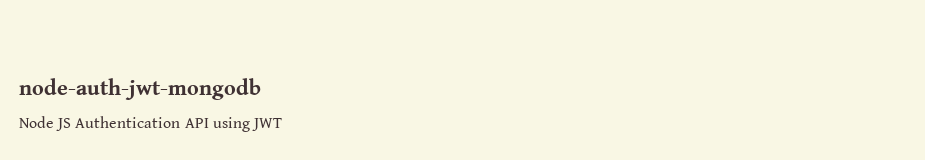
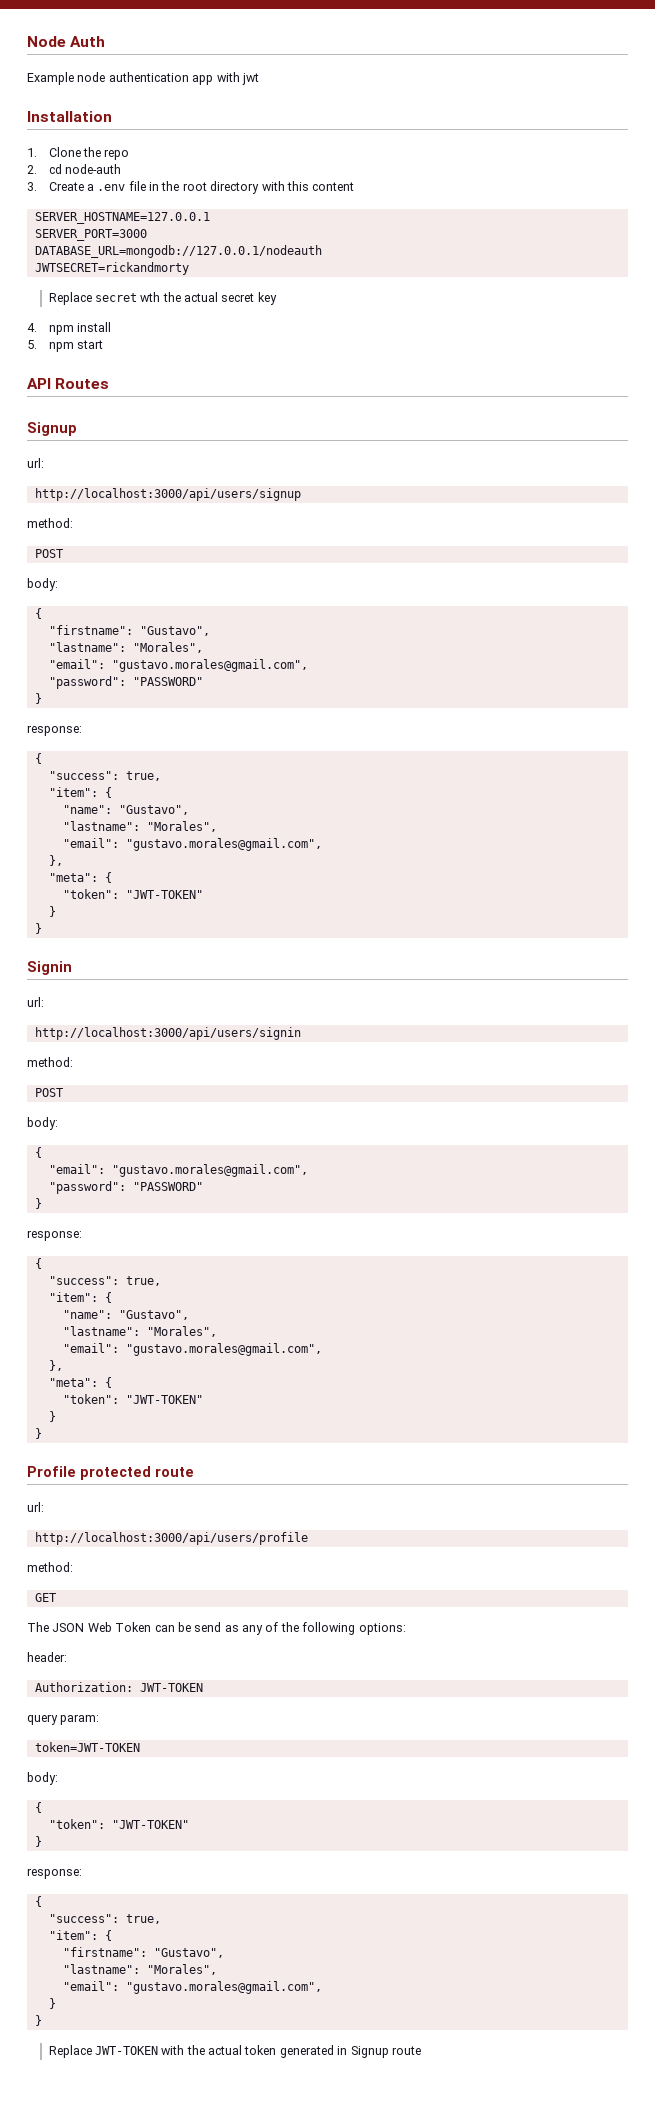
[19,78,261,100] [19,116,282,132] node-auth-jwt-mongodb // Node JS Authentication API using JWT -> [27,36,106,47] [27,72,259,85] [27,111,112,122] [27,147,130,160] [27,164,121,174] [27,181,355,194] [34,212,210,224] [34,229,147,241] [34,245,322,258] [34,262,189,275] [48,292,277,305] [27,322,111,335] [27,340,103,352] [27,378,110,389] [27,422,77,436] [27,458,44,468] [34,488,301,501] [27,518,73,528] [34,549,63,558] [27,578,58,591] [34,608,42,619] [48,625,210,636] [48,642,203,653] [48,659,308,672] [48,676,203,689] [34,693,42,704] [27,725,82,736] [34,753,42,764] [48,771,161,781] [48,787,112,798] [62,805,189,815] [62,821,217,832] [62,838,322,851] [48,855,63,866] [48,872,112,883] [62,889,203,899] [48,906,56,917] [34,923,42,934] [27,961,72,975] [27,997,44,1007] [34,1027,301,1040] [27,1057,73,1067] [34,1088,63,1097] [27,1117,58,1130] [34,1147,42,1158] [48,1164,308,1177] [48,1181,203,1194] [34,1198,42,1209] [27,1230,82,1241] [34,1258,42,1269] [48,1276,161,1286] [48,1292,112,1303] [62,1310,189,1320] [62,1326,217,1337] [62,1343,322,1356] [48,1360,63,1371] [48,1377,112,1388] [62,1394,203,1404] [48,1411,56,1422] [34,1428,42,1439] [27,1466,194,1480] [27,1502,44,1512] [34,1532,308,1545] [27,1562,73,1572] [34,1593,56,1602] [27,1622,406,1635] [27,1652,67,1662] [34,1682,203,1692] [27,1714,100,1725] [34,1742,140,1752] [27,1772,58,1785] [34,1802,42,1813] [48,1819,189,1829] [34,1836,42,1847] [27,1868,82,1879] [34,1896,42,1907] [48,1914,161,1924] [48,1930,112,1941] [62,1947,224,1958] [62,1964,217,1975] [62,1981,322,1994] [48,1998,56,2009] [34,2015,42,2026] [48,2045,421,2058] Node Auth // Example node authentication app with jwt // Installation // 1. Clone the repo // 2. cd node-auth // 3. Create a .env file in the root directory with this content // SERVER_HOSTNAME=127.0.0.1 // SERVER_PORT=3000 // DATABASE_URL=mongodb://127.0.0.1/nodeauth // JWTSECRET=rickandmorty // Replace secret wth the actual secret key // 4. npm install // 5. npm start // API Routes // Signup // url: // http://localhost:3000/api/users/signup // method: // POST // body: // { // "firstname": "Gustavo", // "lastname": "Morales", // "email": "gustavo.morales@gmail.com", // "password": "PASSWORD" // } // response: // { // "success": true, // "item": { // "name": "Gustavo", // "lastname": "Morales", // "email": "gustavo.morales@gmail.com", // }, // "meta": { // "token": "JWT-TOKEN" // } // } // Signin // url: // http://localhost:3000/api/users/signin // method: // POST // body: // { // "email": "gustavo.morales@gmail.com", // "password": "PASSWORD" // } // response: // { // "success": true, // "item": { // "name": "Gustavo", // "lastname": "Morales", // "email": "gustavo.morales@gmail.com", // }, // "meta": { // "token": "JWT-TOKEN" // } // } // Profile protected route // url: // http://localhost:3000/api/users/profile // method: // GET // The JSON Web Token can be send as any of the following options: // header: // Authorization: JWT-TOKEN // query param: // token=JWT-TOKEN // body: // { // "token": "JWT-TOKEN" // } // response: // { // "success": true, // "item": { // "firstname": "Gustavo", // "lastname": "Morales", // "email": "gustavo.morales@gmail.com", // } // } // Replace JWT-TOKEN with the actual token generated in Signup route

